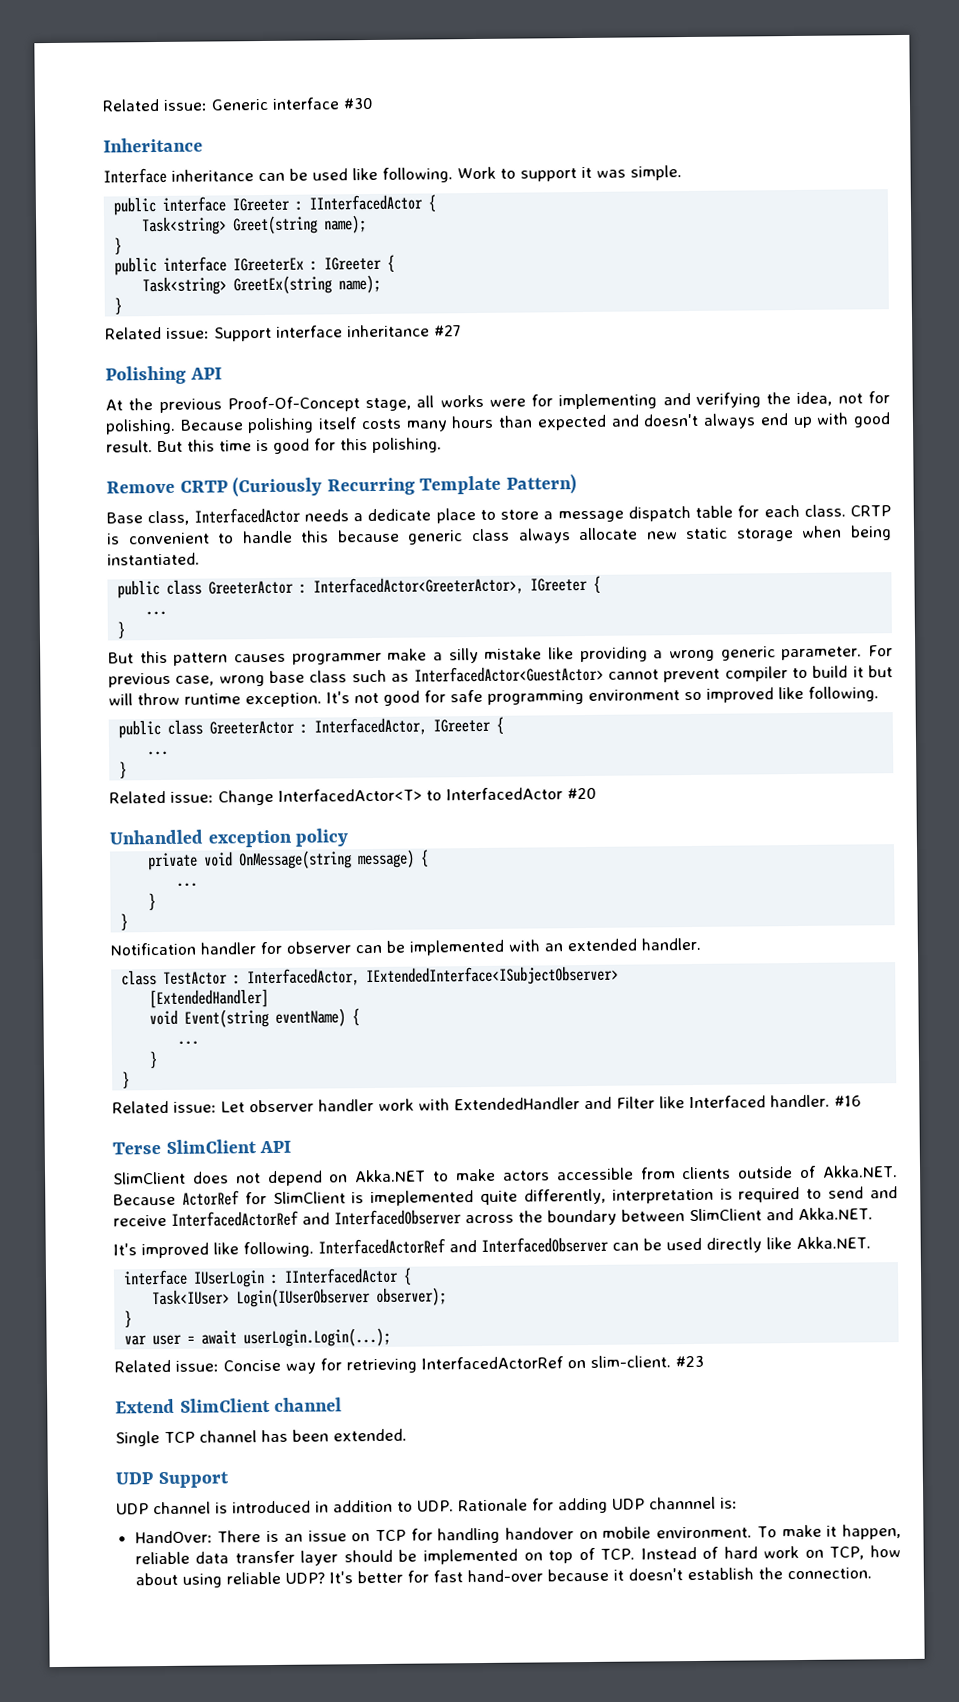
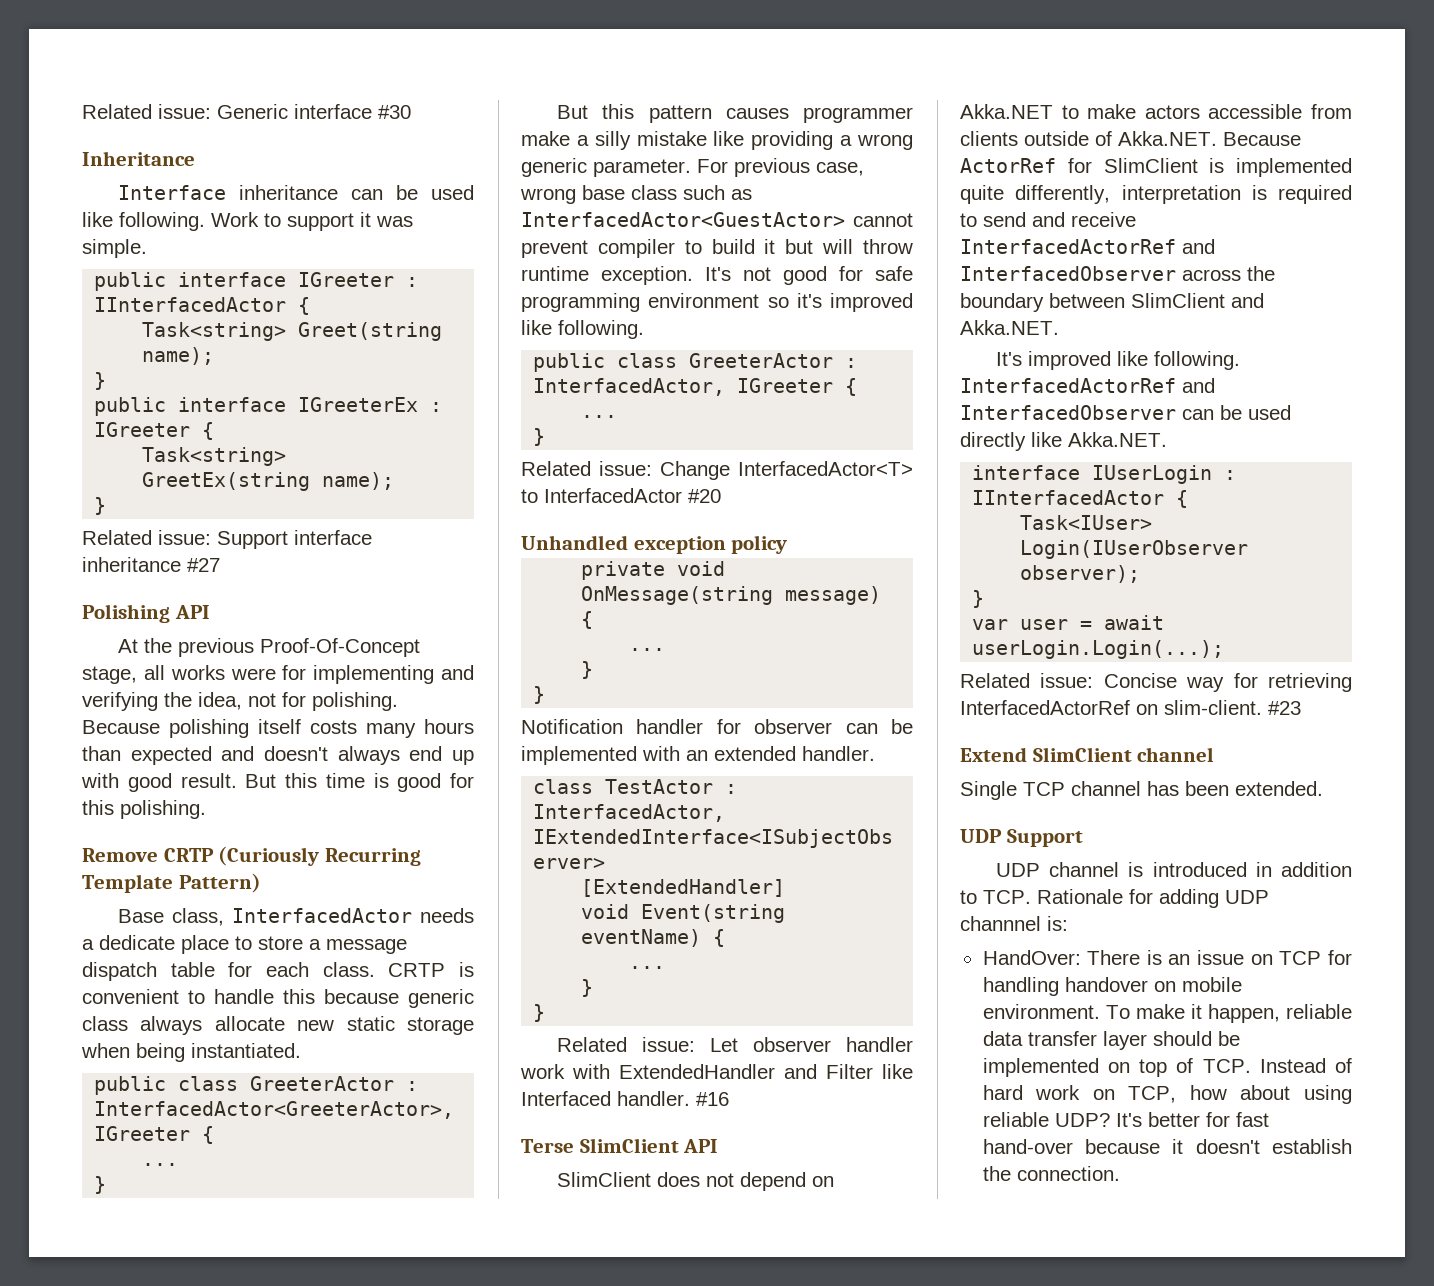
(702, 696) none -> [796,293,822,308] it's
[370,1190,475,1207] imeplemented -> [1236,158,1352,177] implemented
[417,1500,454,1512] UDP. -> [983,890,1031,904] TCP.

